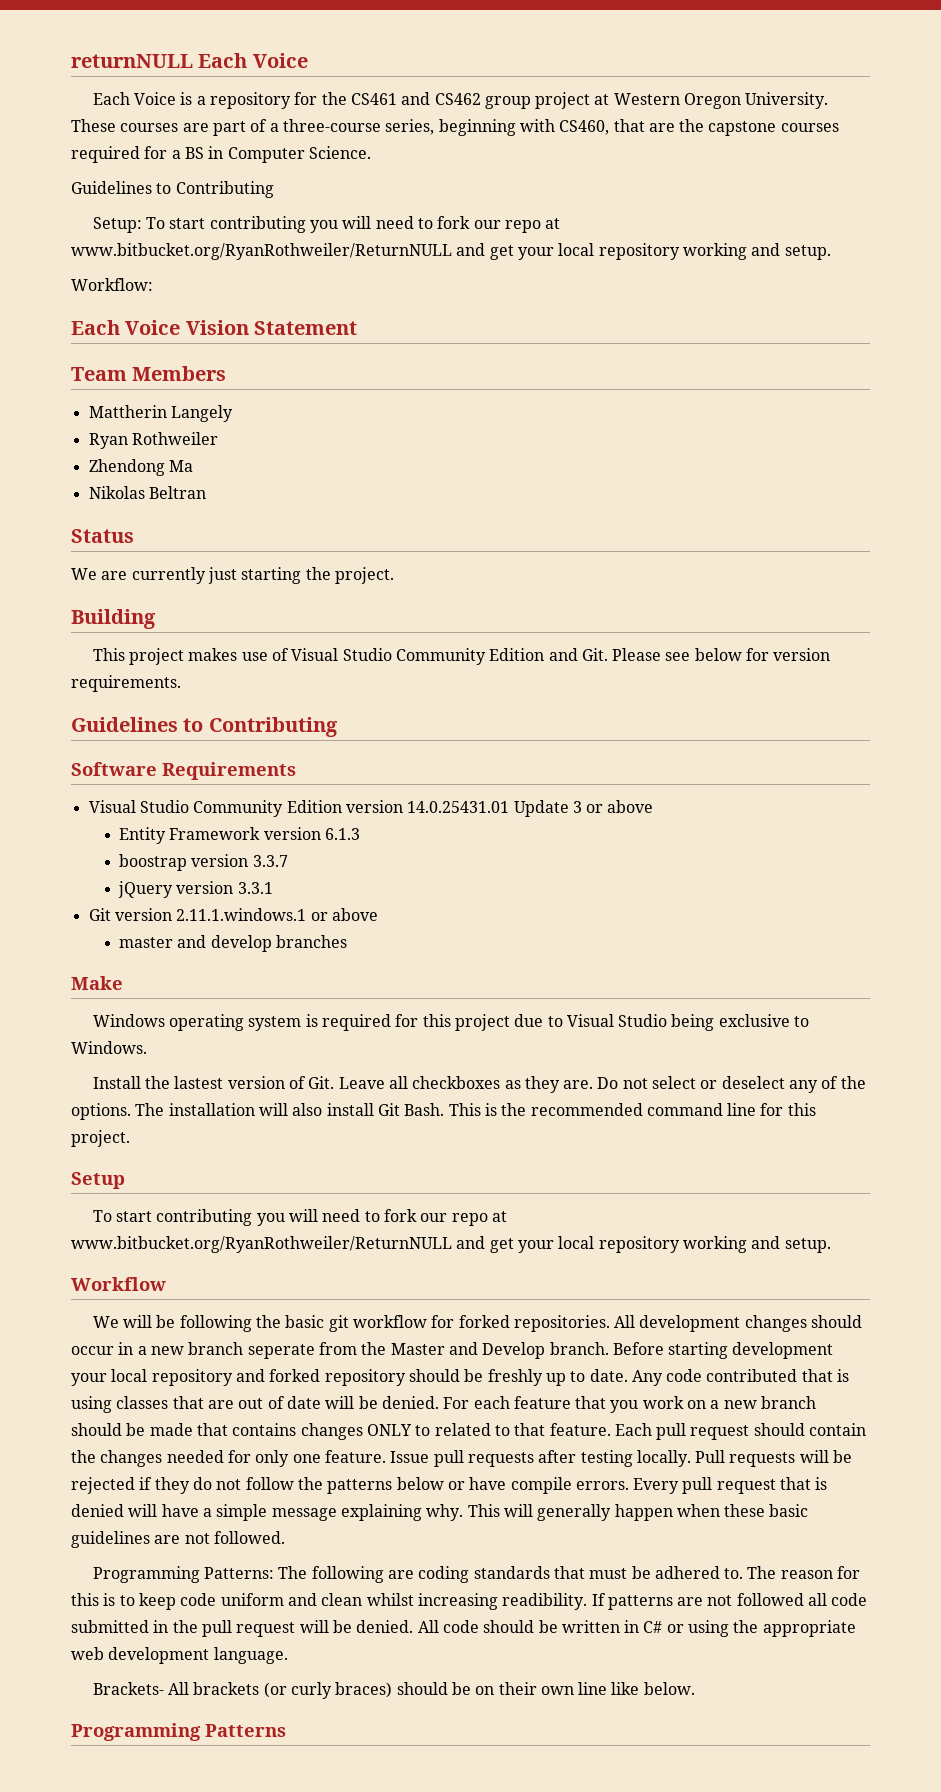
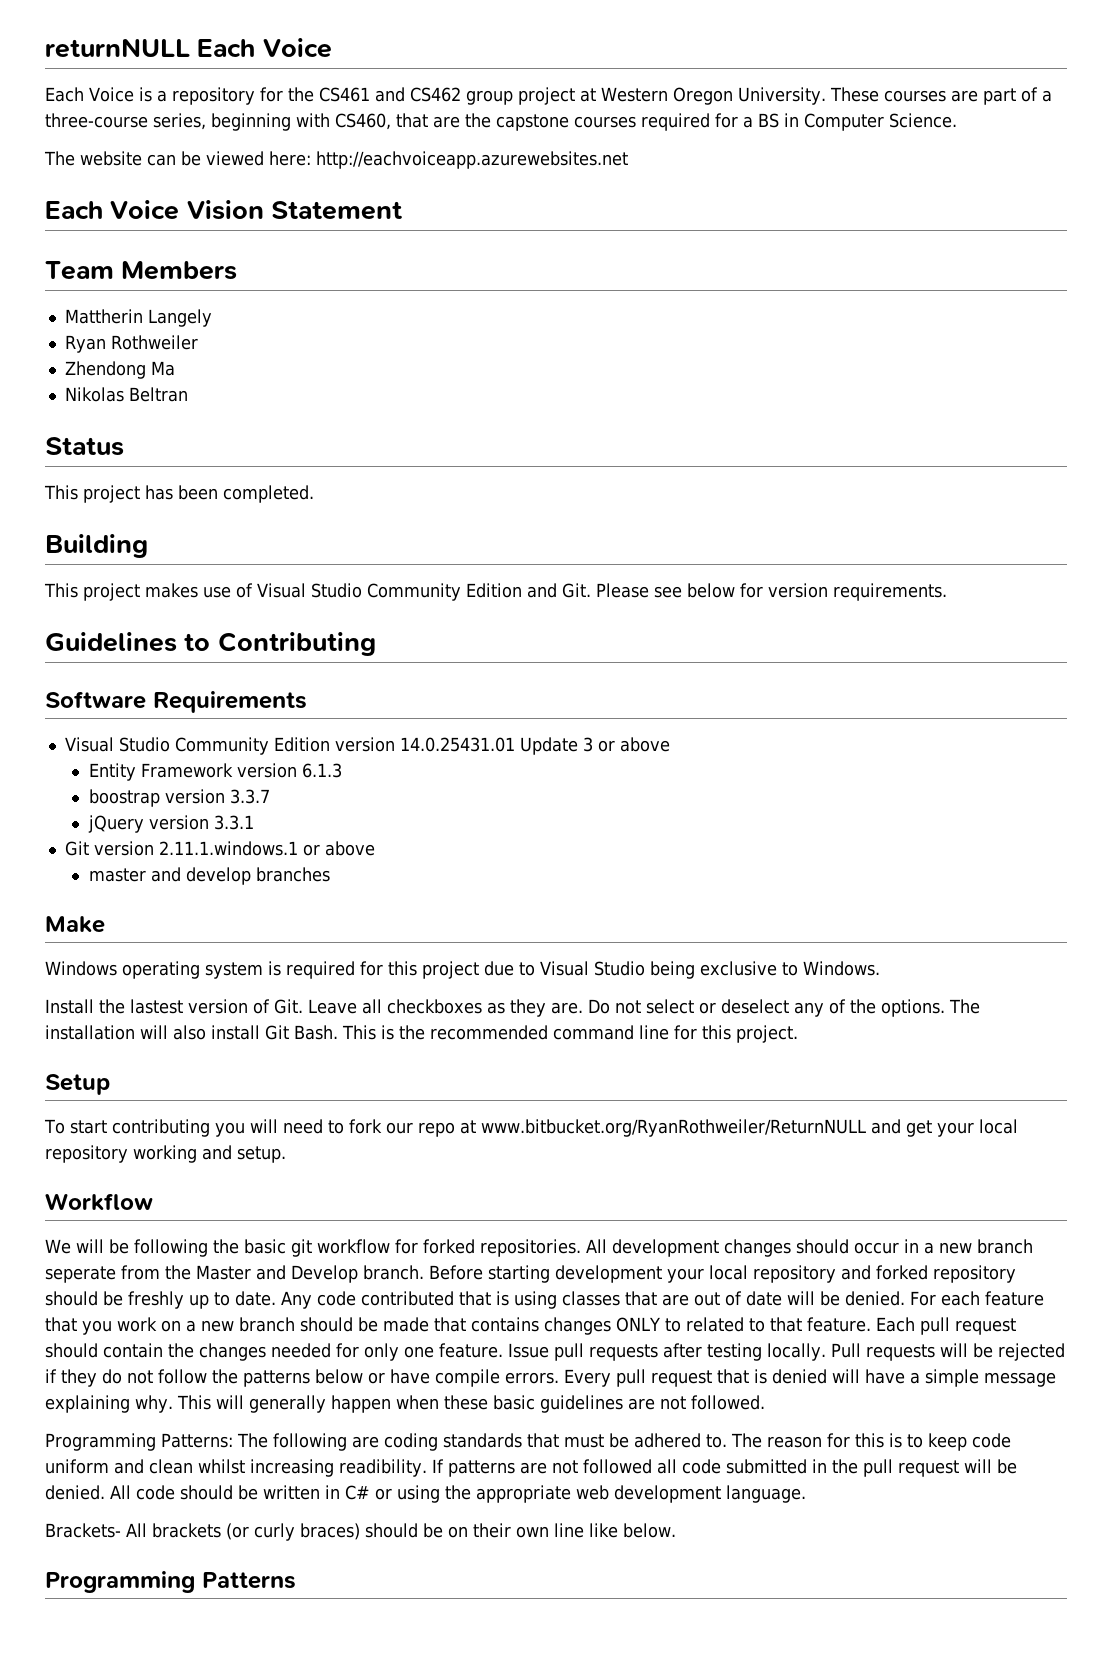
[71,181,274,198] [92,216,561,233] [71,243,831,260] [71,278,153,291] Guidelines to Contributing // Setup: To start contributing you will need to fork our repo at www.bitbucket.org/RyanRothweiler/ReturnNULL and get your local repository working and setup. // Workflow: -> [44,151,628,169] The website can be viewed here: http://eachvoiceapp.azurewebsites.net
[71,567,394,584] We are currently just starting the project. -> [44,485,314,503] This project has been completed.

